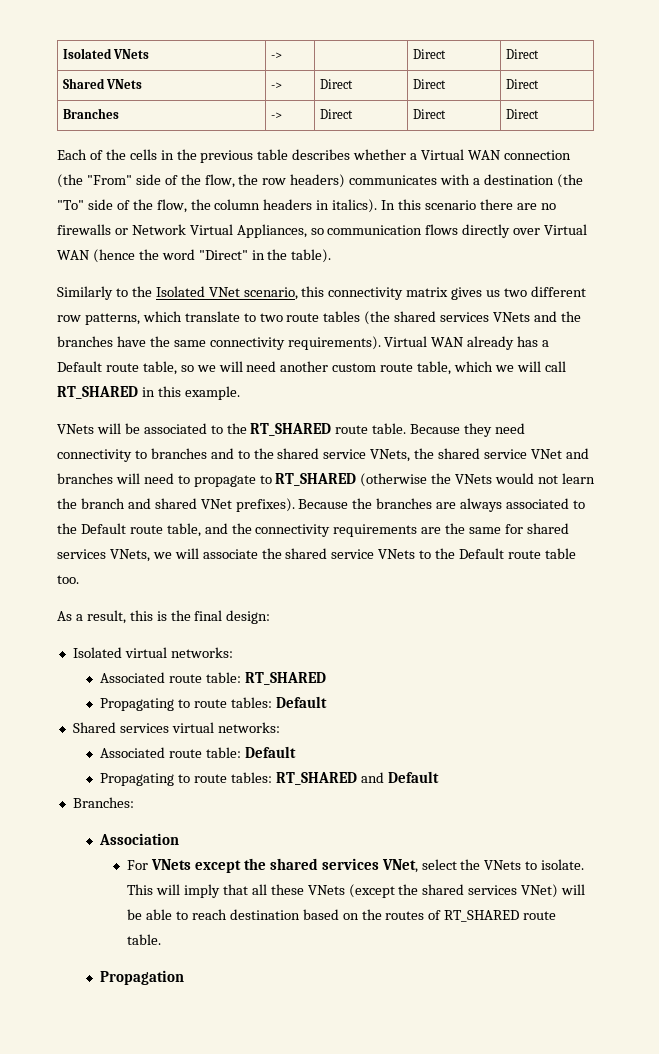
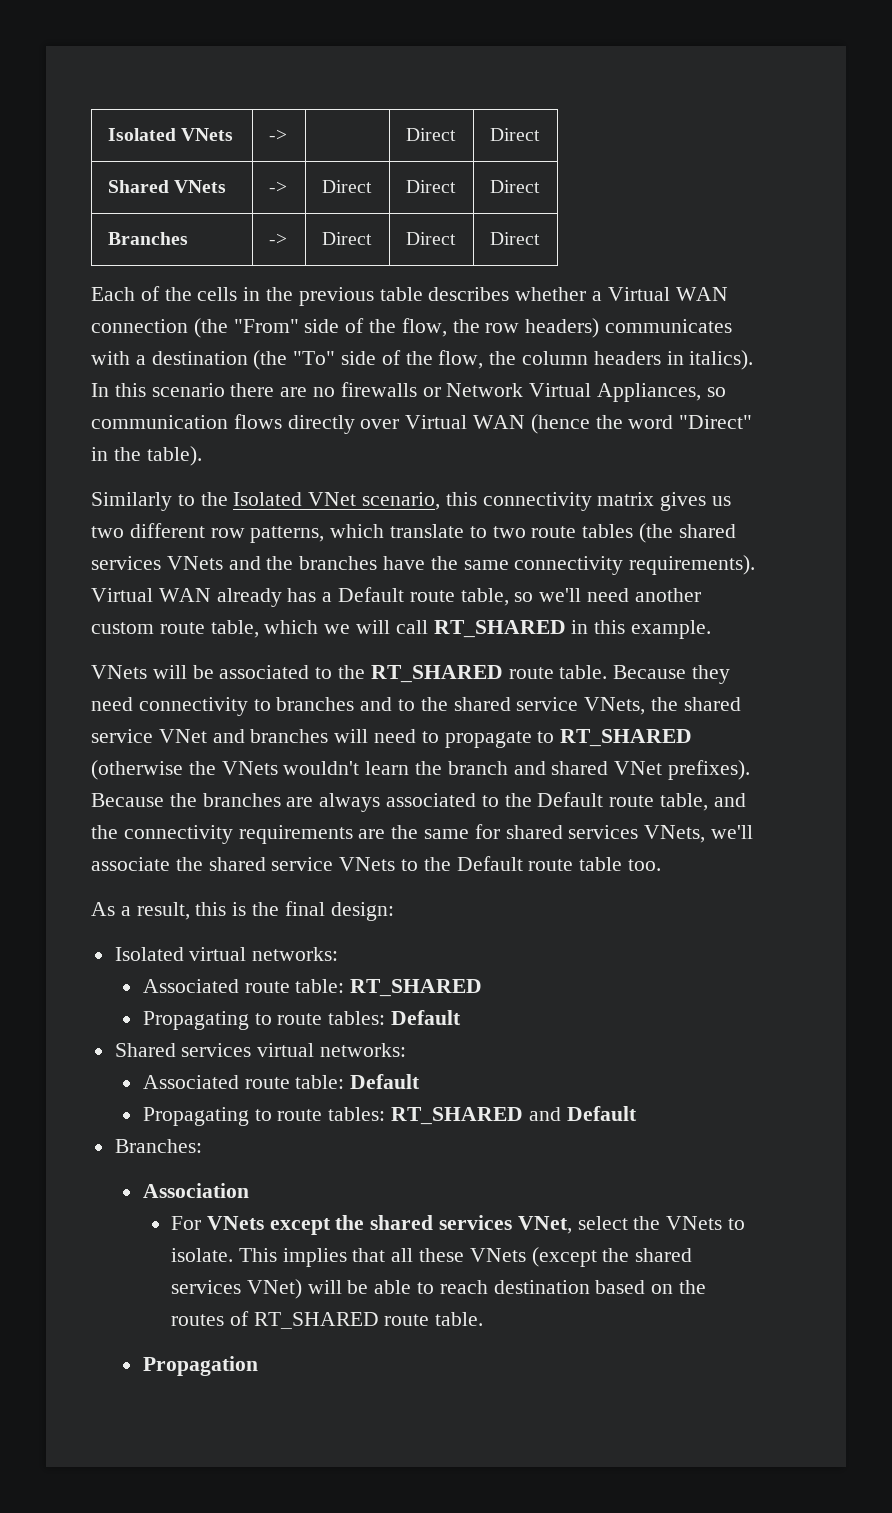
[196,361,243,372] we will -> [539,588,582,602] we'll
[495,473,559,484] would not -> [283,761,360,775] wouldn't
[152,548,199,559] we will -> [711,825,754,839] we'll
[156,884,220,898] will imply -> [282,1248,347,1267] implies

